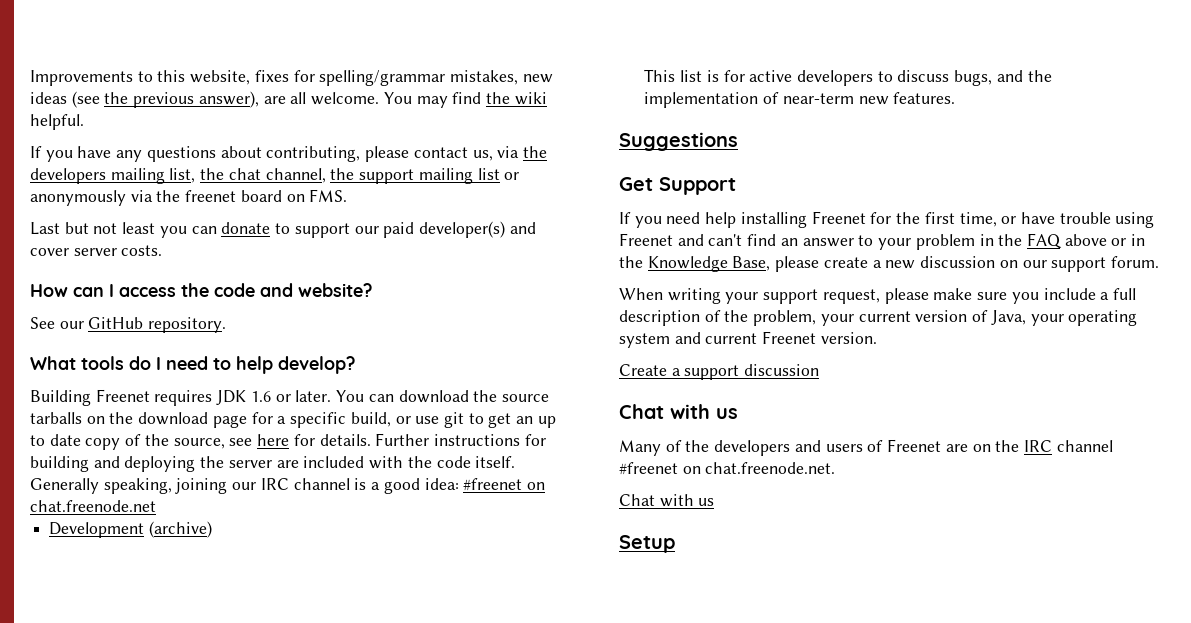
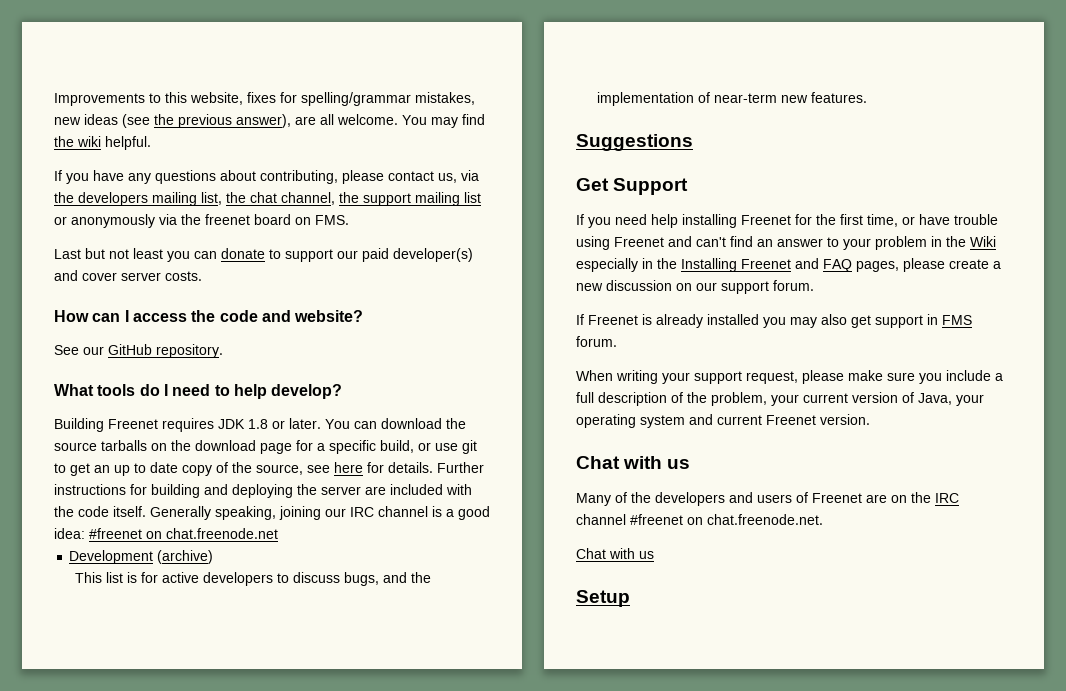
[250,391,271,402] 1.6 -> [248,419,268,429] 1.8
[1026,233,1146,249] [619,256,771,272] FAQ above or in the Knowledge Base, -> [970,236,996,247] [576,258,899,272] Wiki especially in the Installing Freenet and FAQ pages,
(1159, 262) none -> [576,314,972,328] [576,336,617,347] // If Freenet is already installed you may also get support in FMS forum.
[619,364,820,380] // Create a support discussion -> (870, 419) none

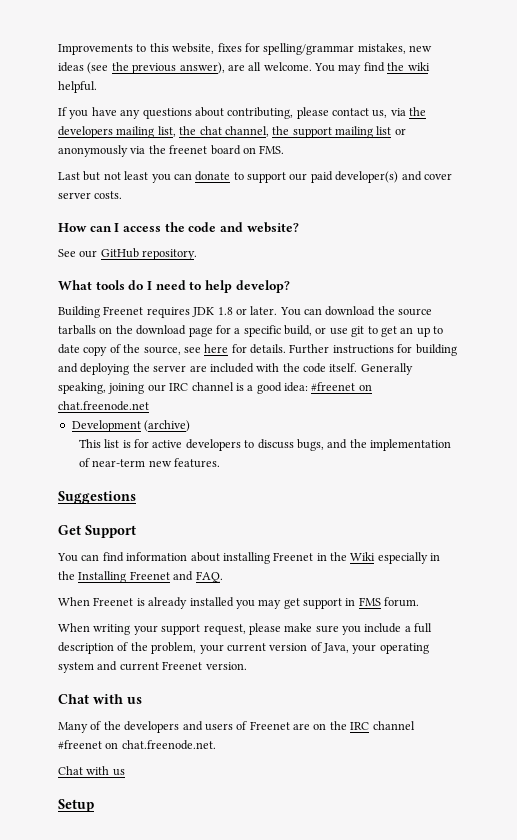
[576,214,998,228] [576,236,927,250] If you need help installing Freenet for the first time, or have trouble using Freenet and can't find an answer to your problem -> [57,552,314,564] You can find information about installing Freenet
[823,258,1001,272] [576,280,814,294] [576,314,584,325] FAQ pages, please create a new discussion on our support forum. // If -> [195,571,223,583] [58,597,90,606] FAQ. // When
[821,314,847,325] also -> (282, 604) none

